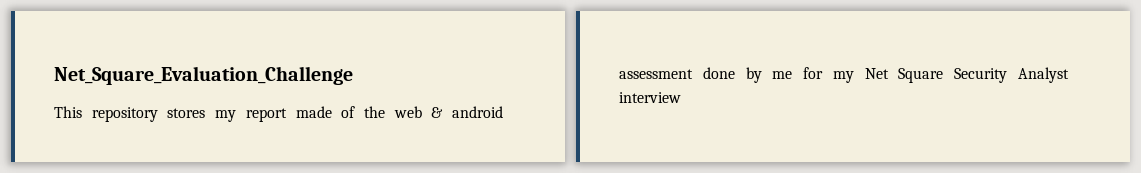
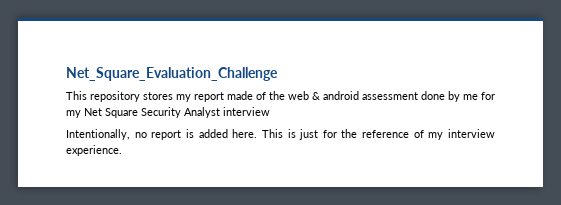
(681, 97) none -> [66,129,496,140] [66,145,122,156] // Intentionally, no report is added here. This is just for the reference of my interview experience.

